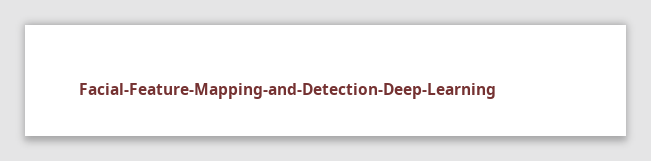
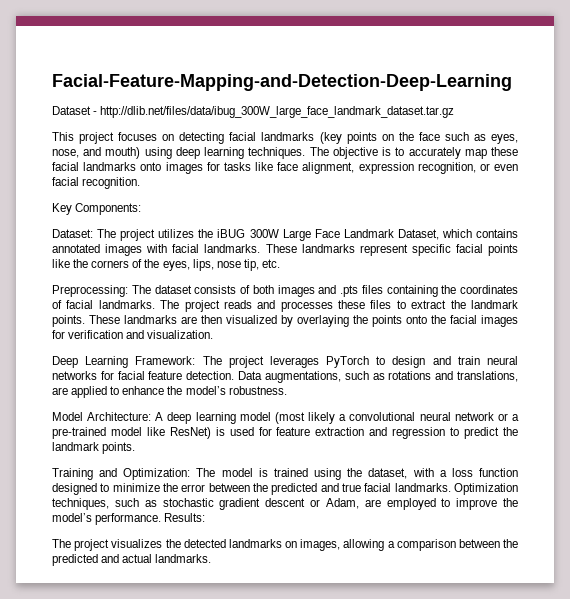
(496, 91) none -> [52,106,455,118] [52,132,518,144] [52,147,518,159] [52,162,518,174] [52,177,141,189] [52,203,142,215] [52,229,518,241] [52,244,518,256] [52,259,280,271] [52,285,518,297] [52,300,518,312] [52,315,518,327] [52,330,214,339] [52,356,518,368] [52,371,518,383] [52,386,287,398] [52,412,519,424] [52,427,518,439] [52,442,136,454] [52,468,518,480] [52,483,518,495] [52,498,518,510] [52,513,206,525] [52,539,518,551] [52,554,212,566] // Dataset - http://dlib.net/files/data/ibug_300W_large_face_landmark_dataset.tar.gz // This project focuses on detecting facial landmarks (key points on the face such as eyes, nose, and mouth) using deep learning techniques. The objective is to accurately map these facial landmarks onto images for tasks like face alignment, expression recognition, or even facial recognition. // Key Components: // Dataset: The project utilizes the iBUG 300W Large Face Landmark Dataset, which contains annotated images with facial landmarks. These landmarks represent specific facial points like the corners of the eyes, lips, nose tip, etc. // Preprocessing: The dataset consists of both images and .pts files containing the coordinates of facial landmarks. The project reads and processes these files to extract the landmark points. These landmarks are then visualized by overlaying the points onto the facial images for verification and visualization. // Deep Learning Framework: The project leverages PyTorch to design and train neural networks for facial feature detection. Data augmentations, such as rotations and translations, are applied to enhance the model’s robustness. // Model Architecture: A deep learning model (most likely a convolutional neural network or a pre-trained model like ResNet) is used for feature extraction and regression to predict the landmark points. // Training and Optimization: The model is trained using the dataset, with a loss function designed to minimize the error between the predicted and true facial landmarks. Optimization techniques, such as stochastic gradient descent or Adam, are employed to improve the model’s performance. Results: // The project visualizes the detected landmarks on images, allowing a comparison between the predicted and actual landmarks.

